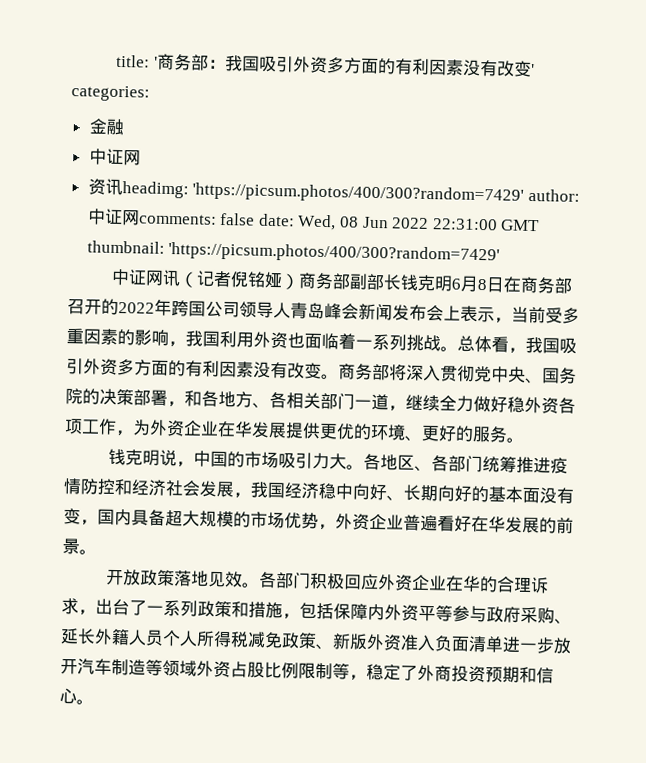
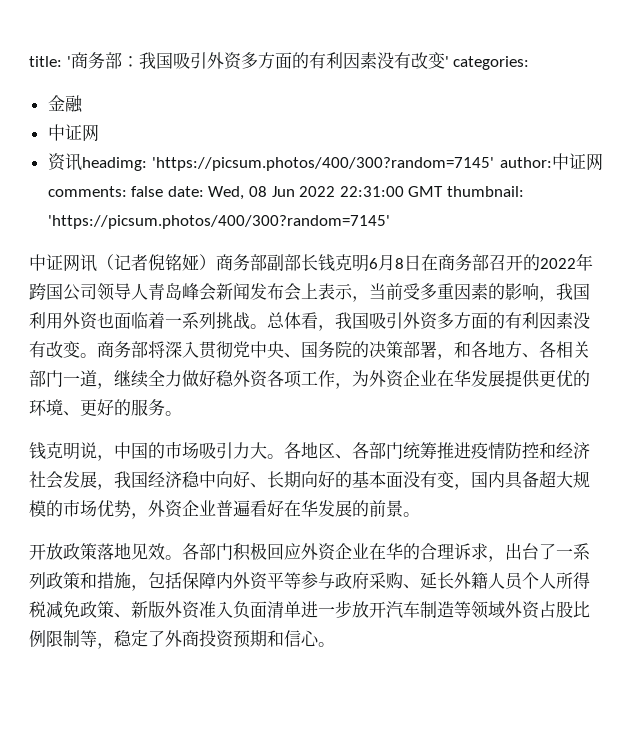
[192,182,525,205] 'https://picsum.photos/400/300?random=7429' -> [152,157,495,171] 'https://picsum.photos/400/300?random=7145'
[168,241,501,265] 'https://picsum.photos/400/300?random=7429' -> [47,215,390,229] 'https://picsum.photos/400/300?random=7145'

